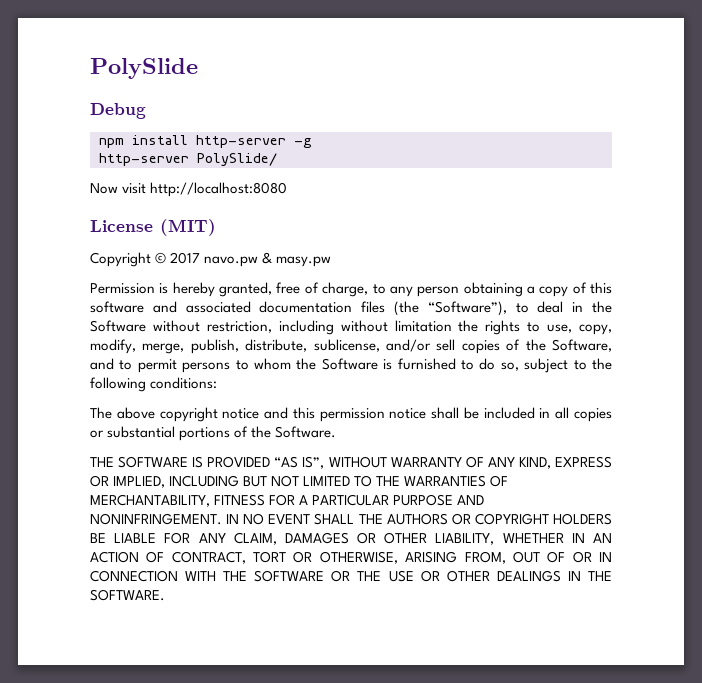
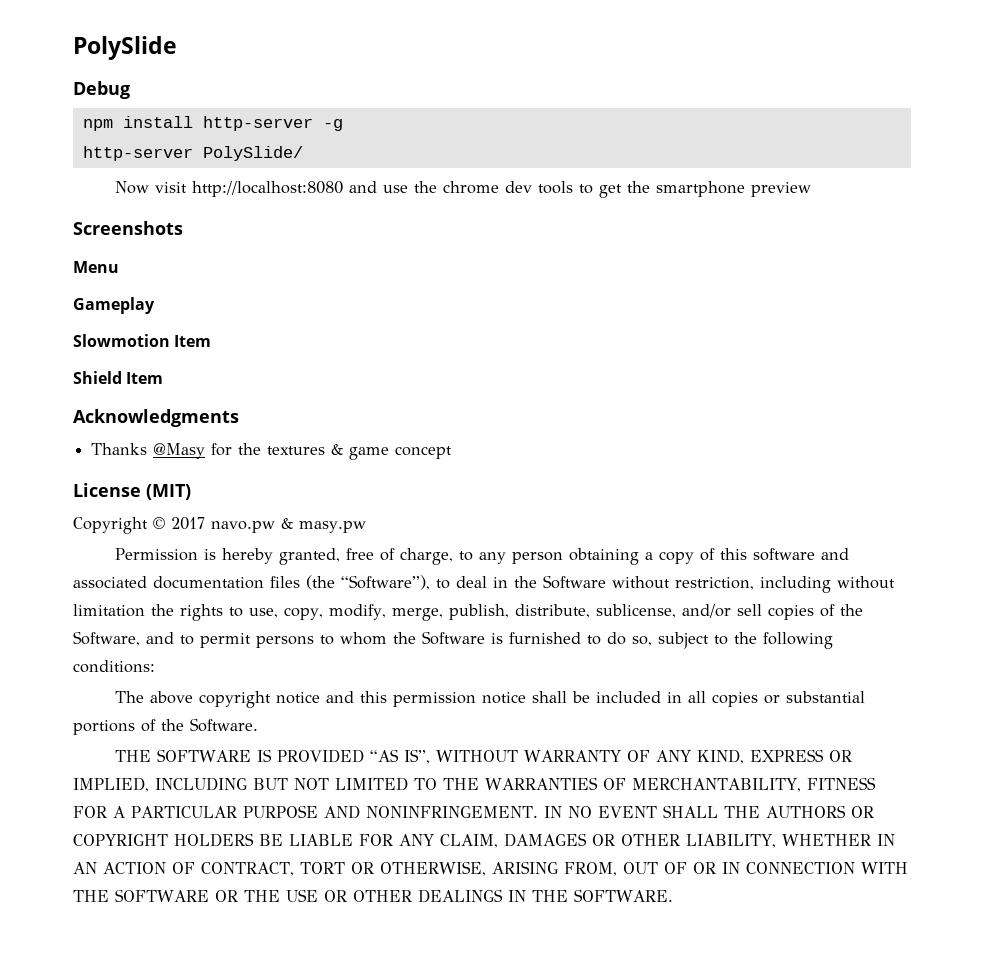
(288, 189) none -> [348,181,811,198] [73,221,183,235] [73,261,119,273] [73,297,155,314] [73,334,212,347] [73,371,164,384] [73,409,239,427] [91,443,453,460] and use the chrome dev tools to get the smartphone preview // Screenshots // Menu // Gameplay // Slowmotion Item // Shield Item // Acknowledgments // Thanks @Masy for the textures & game concept

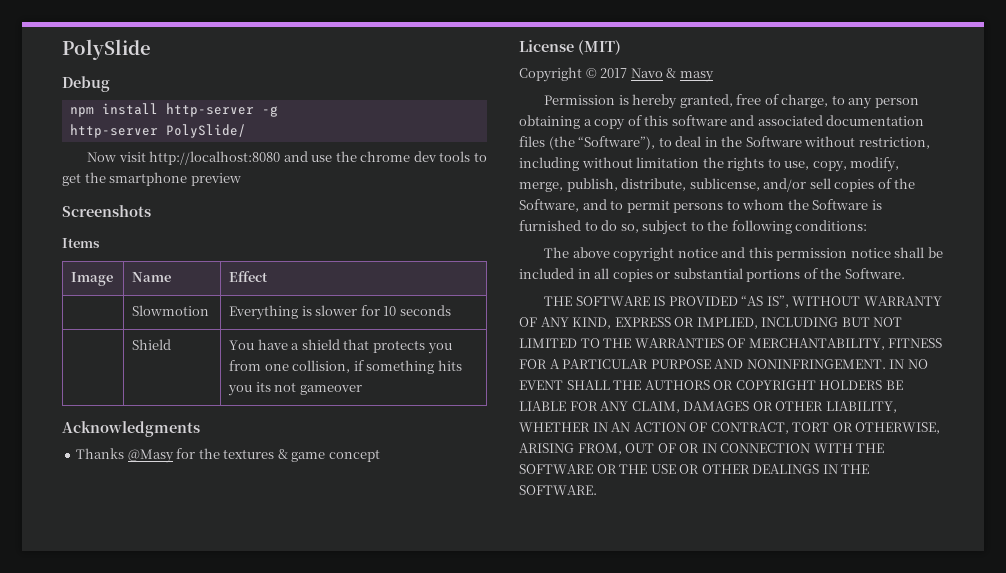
[73,261,119,273] [73,297,155,314] [73,334,212,347] [73,371,164,384] Menu // Gameplay // Slowmotion Item // Shield Item -> [62,238,100,248] [71,272,114,286] [132,272,172,282] [229,271,269,282] [132,305,210,316] [229,305,451,320] [132,339,172,350] [229,339,452,354] [229,360,462,374] [228,382,362,396] Items // Image | Name | Effect // | Slowmotion | Everything is slower for 10 seconds // | Shield | You have a shield that protects you from one collision, if something hits you its not gameover
[211,518,366,533] navo.pw & masy.pw -> [630,68,714,82] Navo & masy

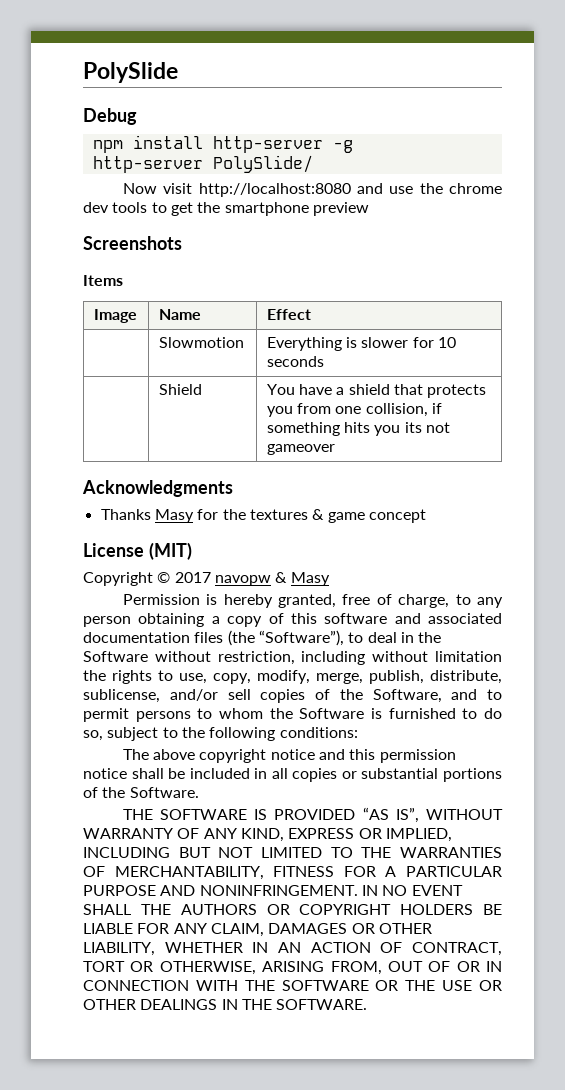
[127,449,174,463] @Masy -> [154,509,194,523] Masy
[630,68,714,82] Navo & masy -> [214,572,330,586] navopw & Masy

